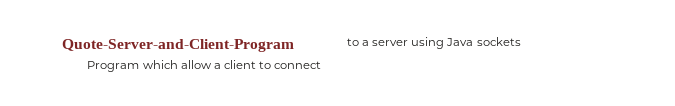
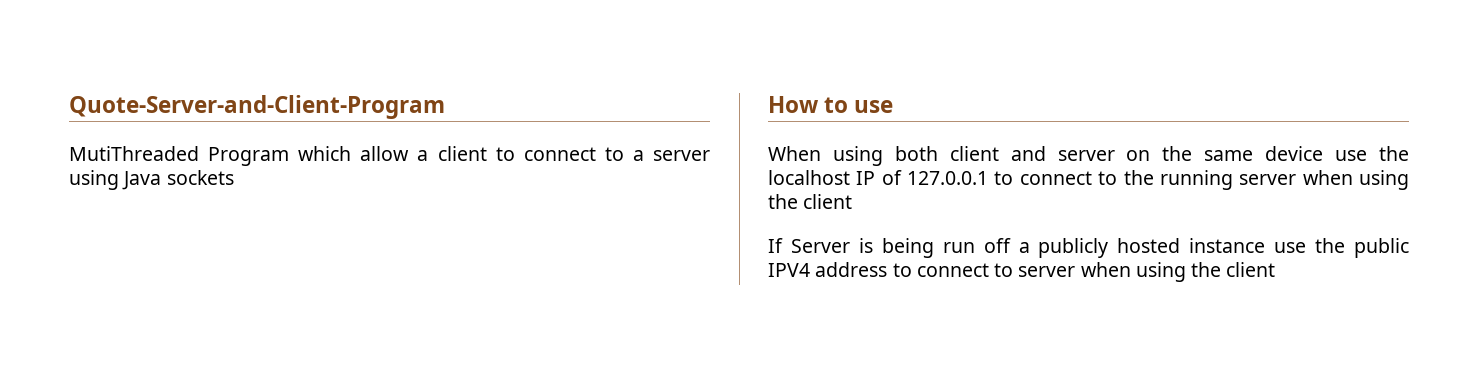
(294, 45) none -> [69,146,199,161] MutiThreaded
(521, 41) none -> [768,96,894,113] [768,146,1409,166] [768,170,1409,190] [768,194,853,209] [768,238,1409,258] [768,262,1276,282] // How to use // When using both client and server on the same device use the localhost IP of 127.0.0.1 to connect to the running server when using the client // If Server is being run off a publicly hosted instance use the public IPV4 address to connect to server when using the client

